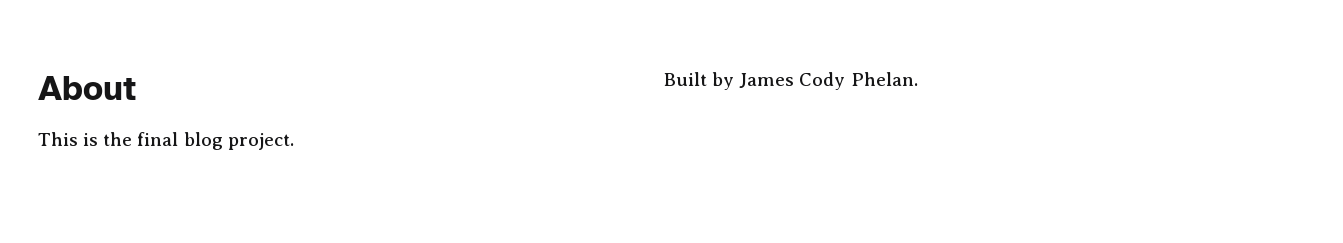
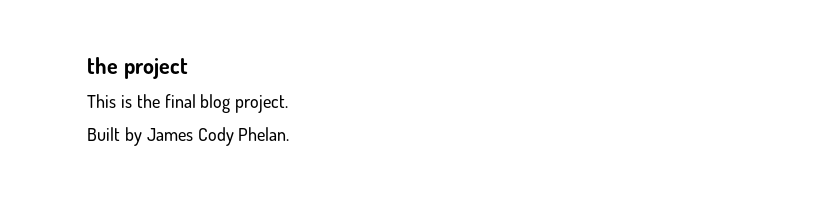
[38,76,136,100] About -> [87,57,188,79] the project

